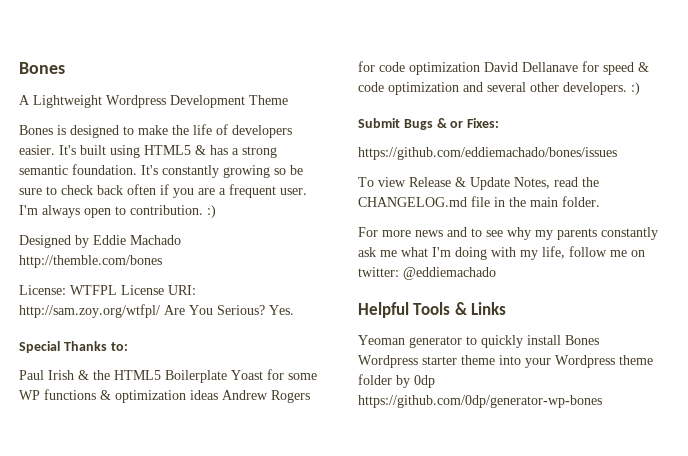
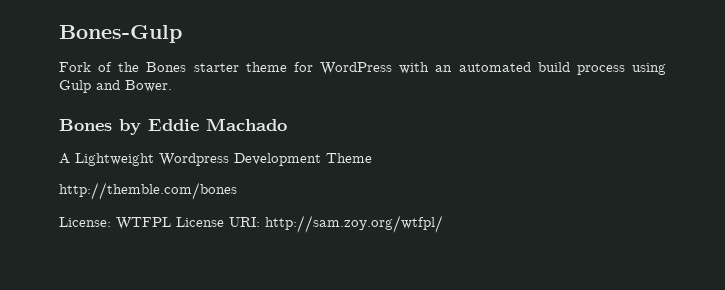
[19,62,65,74] Bones -> [59,25,182,43] [59,62,666,75] [59,80,172,93] [59,118,287,135] Bones-Gulp // Fork of the Bones starter theme for WordPress with an automated build process using Gulp and Bower. // Bones by Eddie Machado
[19,124,292,138] [19,145,277,158] [19,164,303,178] [19,184,307,198] [19,205,216,218] [19,235,181,248] Bones is designed to make the life of developers easier. It's built using HTML5 & has a strong semantic foundation. It's constantly growing so be sure to check back often if you are a frequent user. I'm always open to contribution. :) // Designed by Eddie Machado -> (372, 158) none
[164,305,294,315] [19,341,128,353] [19,369,317,383] [19,389,310,403] [358,61,649,75] [358,82,640,95] [358,118,500,130] [358,147,617,160] [358,177,599,190] [358,196,600,207] [358,227,658,240] [358,246,645,260] [358,267,496,280] [358,302,507,318] [358,335,599,348] [358,355,653,368] [358,374,435,388] [358,395,602,408] Are You Serious? Yes. // Special Thanks to: // Paul Irish & the HTML5 Boilerplate Yoast for some WP functions & optimization ideas Andrew Rogers for code optimization David Dellanave for speed & code optimization and several other developers. :) // Submit Bugs & or Fixes: // https://github.com/eddiemachado/bones/issues // To view Release & Update Notes, read the CHANGELOG.md file in the main folder. // For more news and to see why my parents constantly ask me what I'm doing with my life, follow me on twitter: @eddiemachado // Helpful Tools & Links // Yeoman generator to quickly install Bones Wordpress starter theme into your Wordpress theme folder by 0dp https://github.com/0dp/generator-wp-bones -> (443, 224) none

